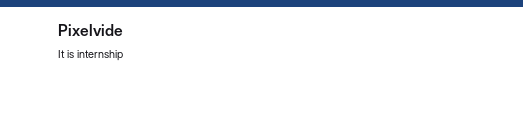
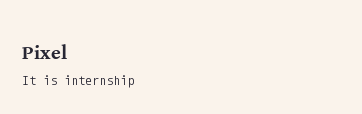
[58,24,123,36] Pixelvide -> [22,44,67,59] Pixel

